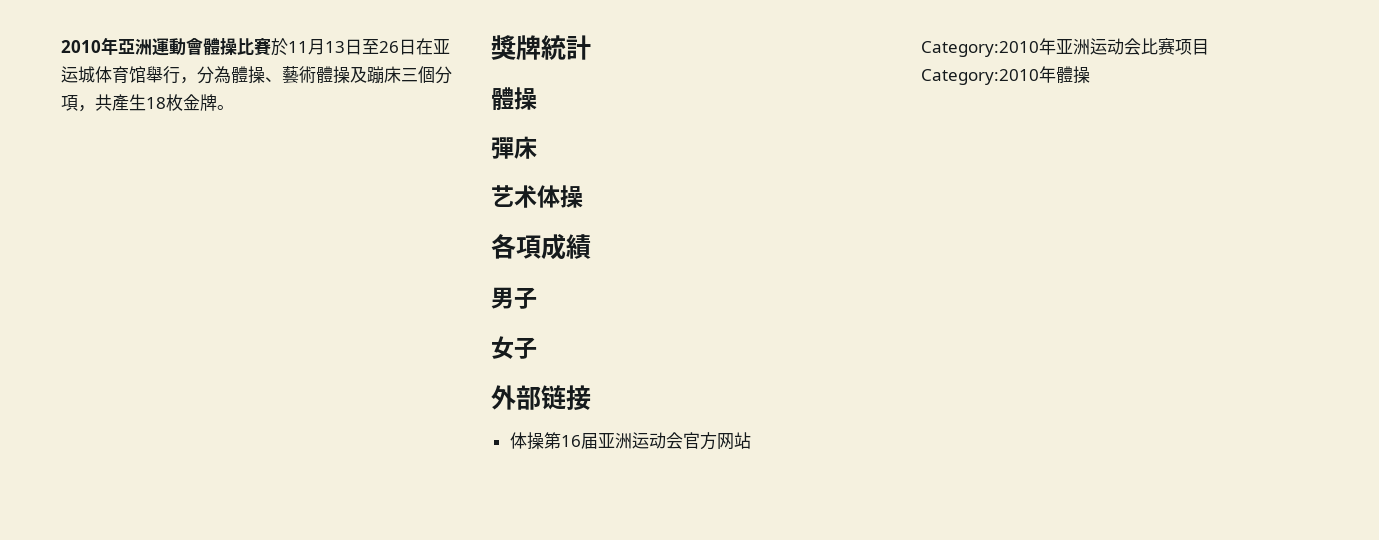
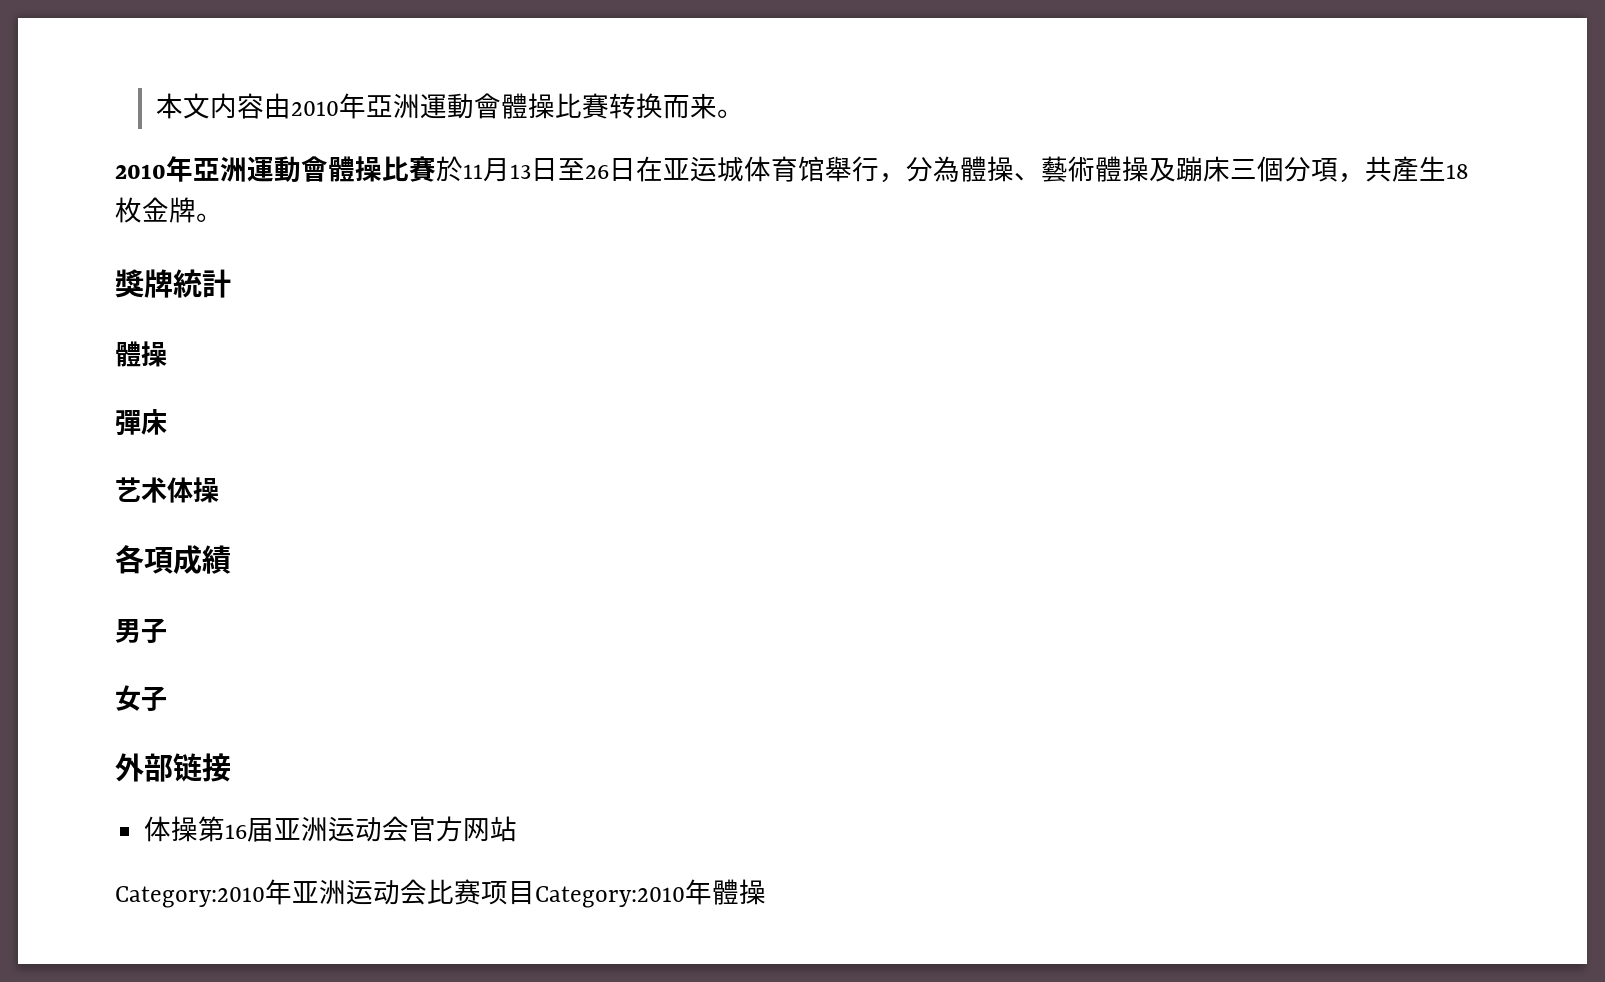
(61, 46) none -> [156,93,745,119] 本文内容由2010年亞洲運動會體操比賽转换而来。 //

